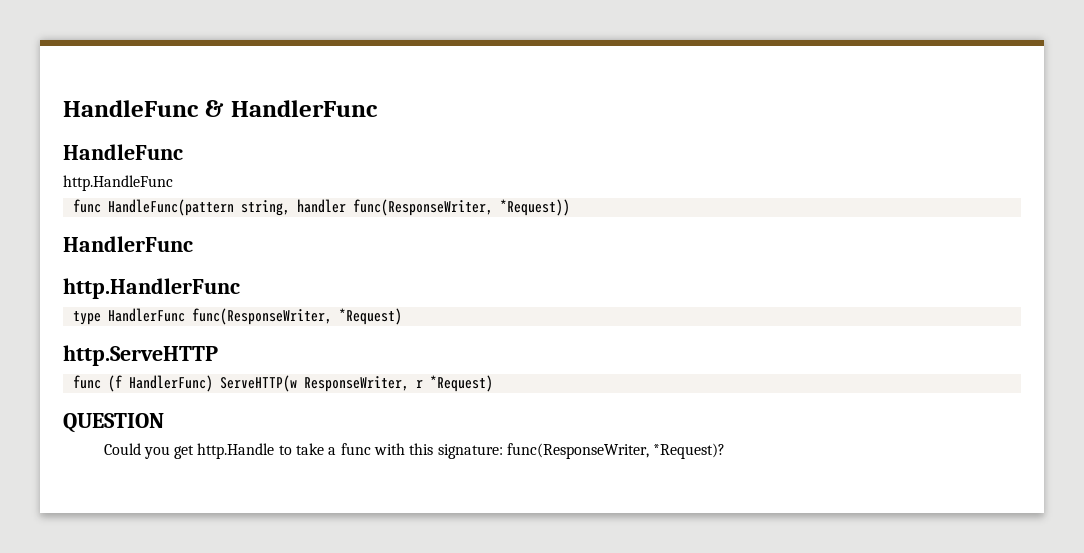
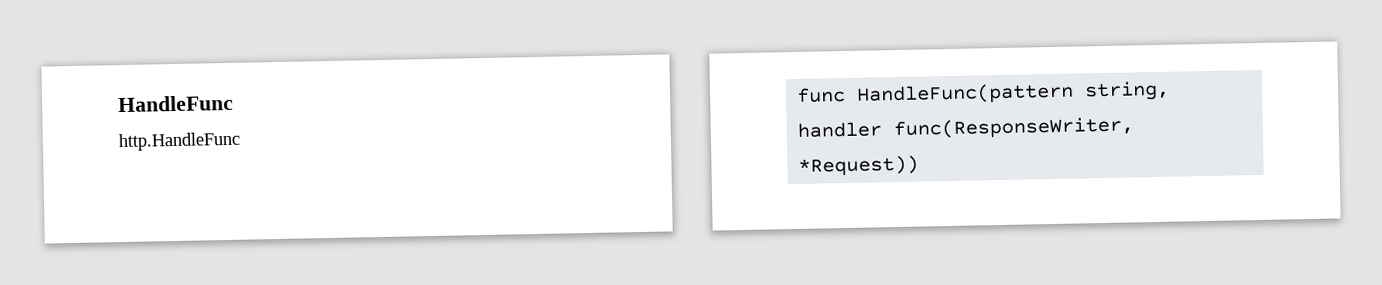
[63,100,378,117] [63,144,183,160] HandleFunc & HandlerFunc // HandleFunc -> [118,94,234,113] HandleFunc
[63,236,193,252] [63,278,240,299] [72,308,402,325] [63,345,218,366] [72,375,493,392] [63,413,164,433] [103,443,726,459] // HandlerFunc // http.HandlerFunc // type HandlerFunc func(ResponseWriter, *Request) // http.ServeHTTP // func (f HandlerFunc) ServeHTTP(w ResponseWriter, r *Request) // QUESTION // Could you get http.Handle to take a func with this signature: func(ResponseWriter, *Request)? -> (920, 165) none

